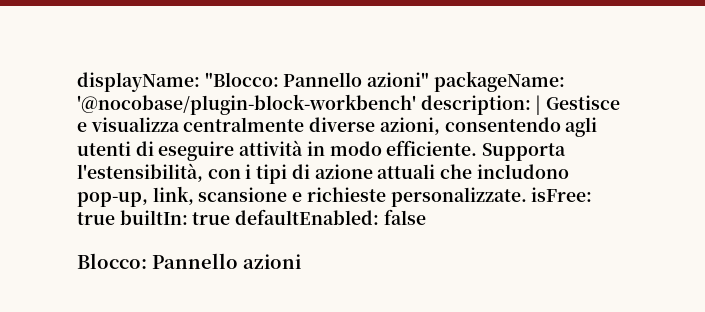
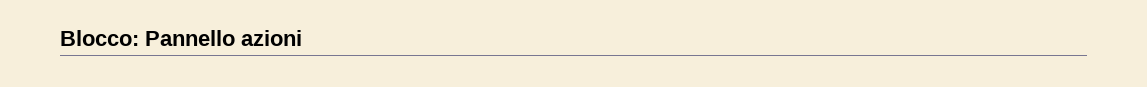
[77,71,565,92] [77,94,621,115] [77,117,598,137] [77,140,567,161] [77,163,569,184] [77,186,593,207] [77,209,426,225] displayName: "Blocco: Pannello azioni" packageName: '@nocobase/plugin-block-workbench' description: | Gestisce e visualizza centralmente diverse azioni, consentendo agli utenti di eseguire attività in modo efficiente. Supporta l'estensibilità, con i tipi di azione attuali che includono pop-up, link, scansione e richieste personalizzate. isFree: true builtIn: true defaultEnabled: false // -> (60, 38) none

